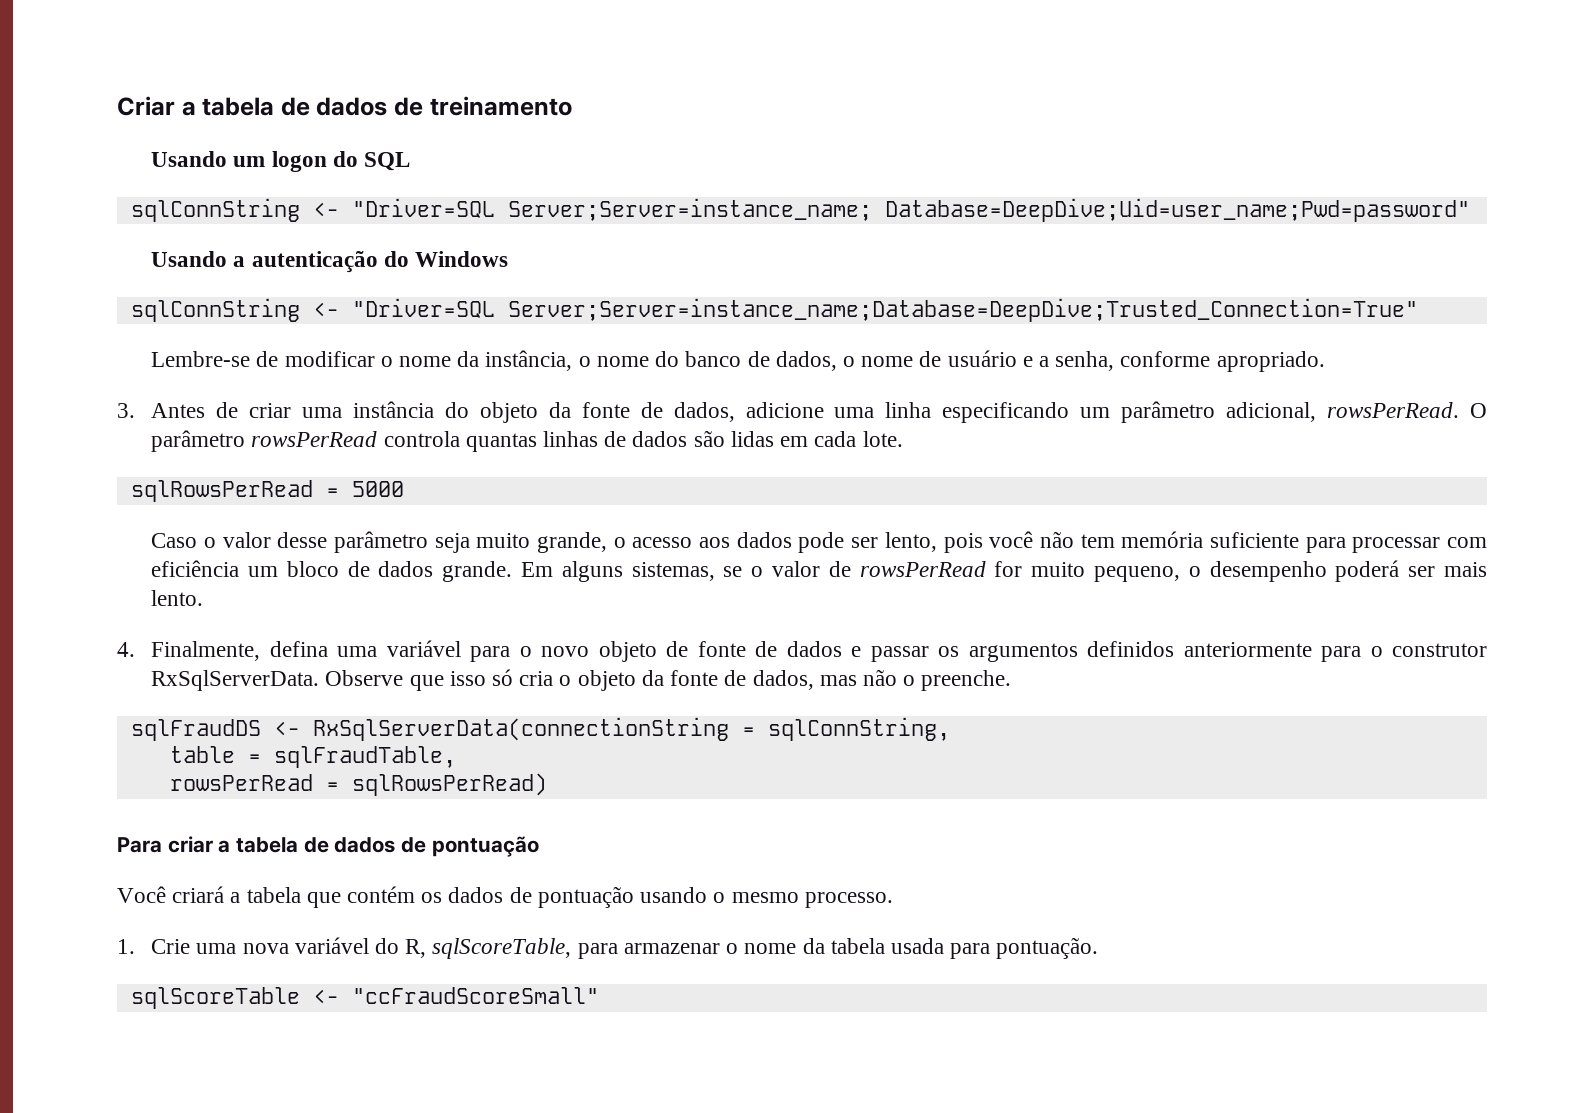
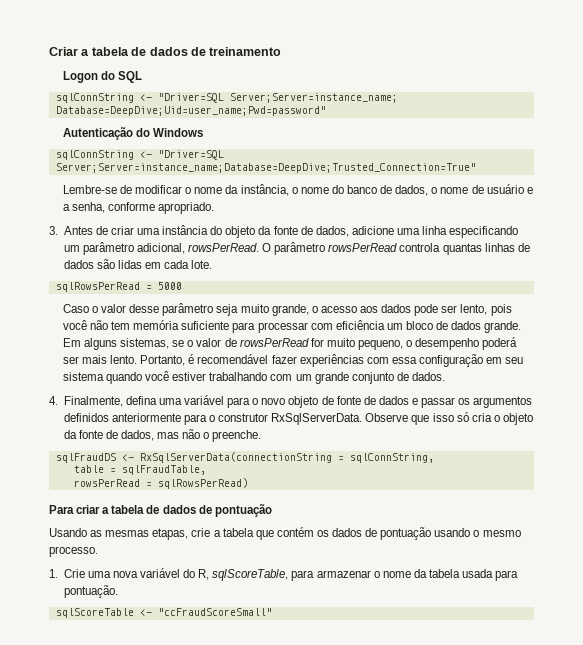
[151,151,327,172] Usando um logon -> [62,71,98,83] Logon
[151,251,378,273] Usando a autenticação -> [62,127,133,140] Autenticação
(204, 598) none -> [140,354,524,367] [62,371,445,384] Portanto, é recomendável fazer experiências com essa configuração em seu sistema quando você estiver trabalhando com um grande conjunto de dados.
[117,886,225,903] Você criará -> [49,528,211,540] Usando as mesmas etapas, crie

